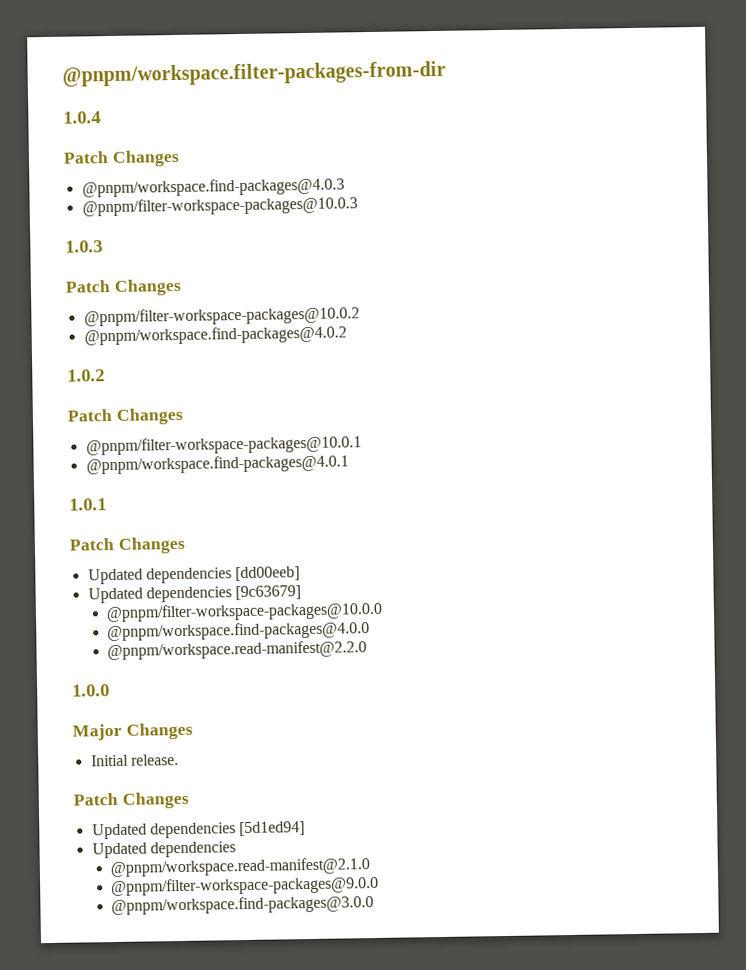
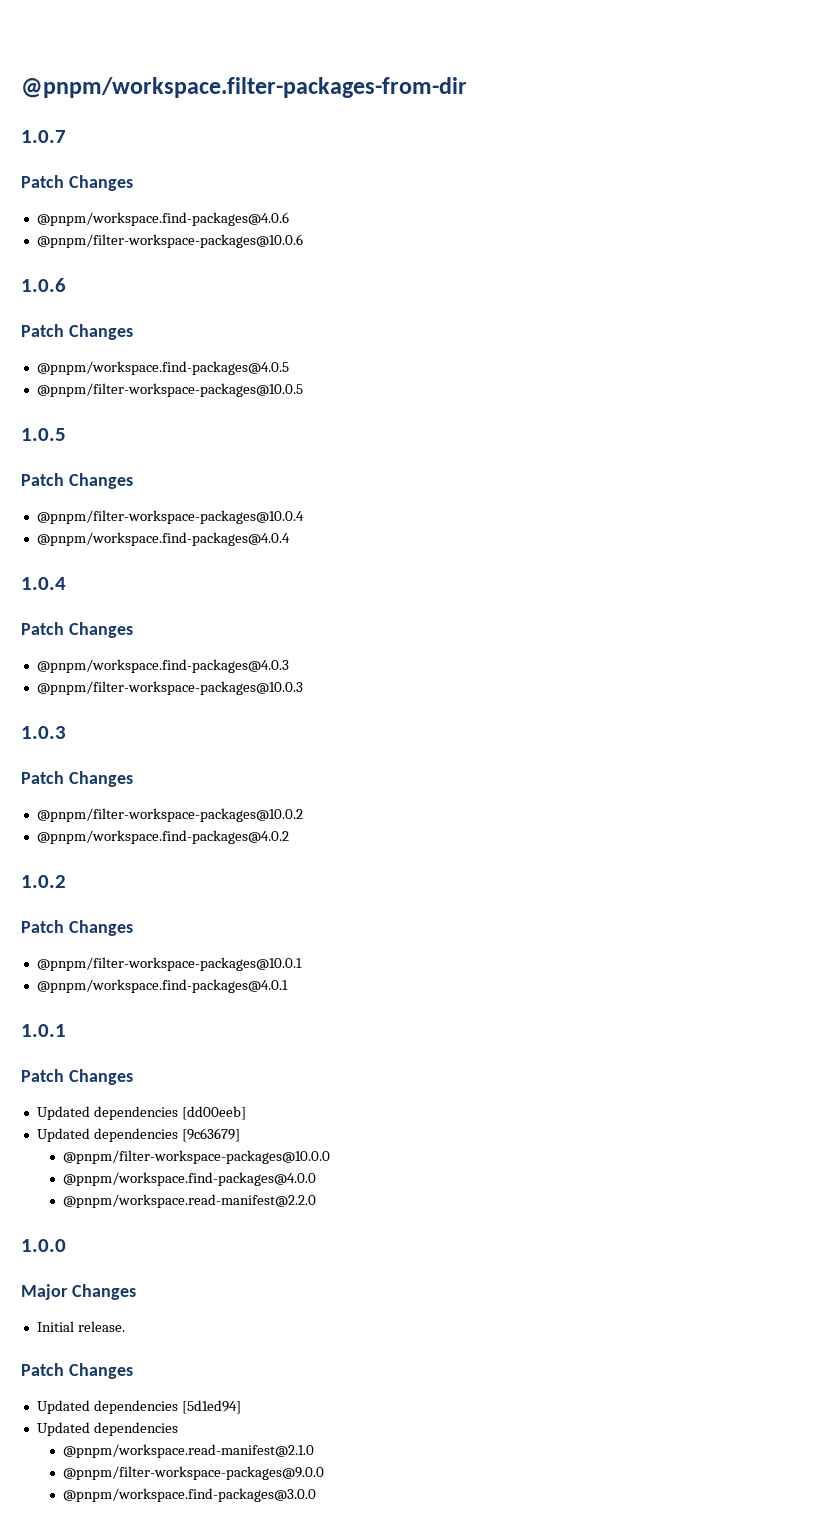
(446, 73) none -> [21,130,66,143] [21,175,133,191] [36,212,289,226] [36,234,303,248] [21,278,66,292] [21,324,133,340] [36,361,289,375] [36,383,303,397] [21,428,66,441] [21,473,133,489] [36,510,304,524] [36,532,290,546] // 1.0.7 // Patch Changes // @pnpm/workspace.find-packages@4.0.6 // @pnpm/filter-workspace-packages@10.0.6 // 1.0.6 // Patch Changes // @pnpm/workspace.find-packages@4.0.5 // @pnpm/filter-workspace-packages@10.0.5 // 1.0.5 // Patch Changes // @pnpm/filter-workspace-packages@10.0.4 // @pnpm/workspace.find-packages@4.0.4

